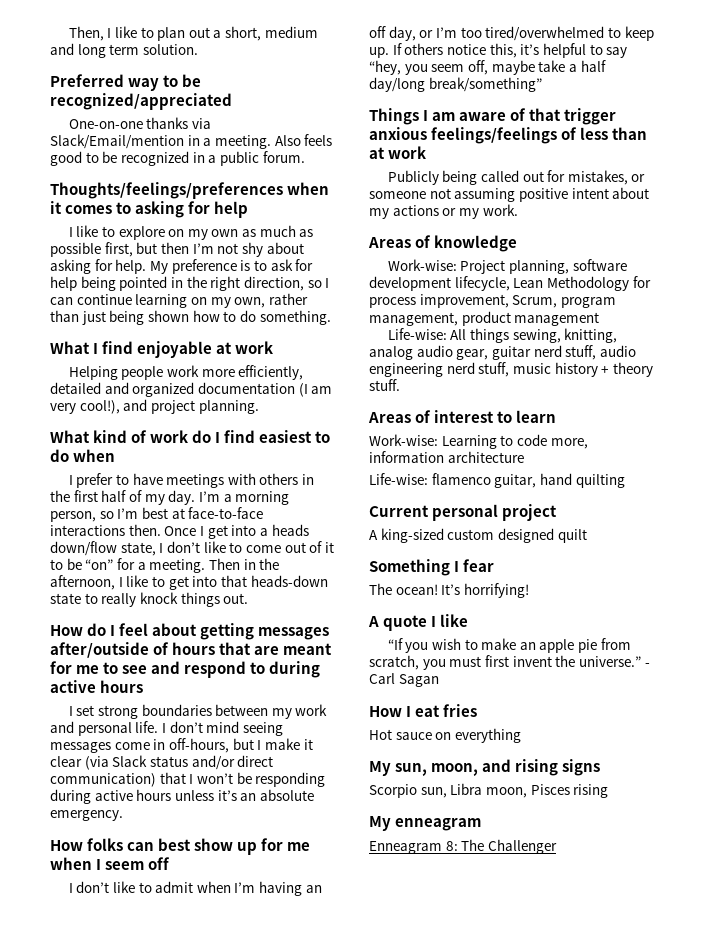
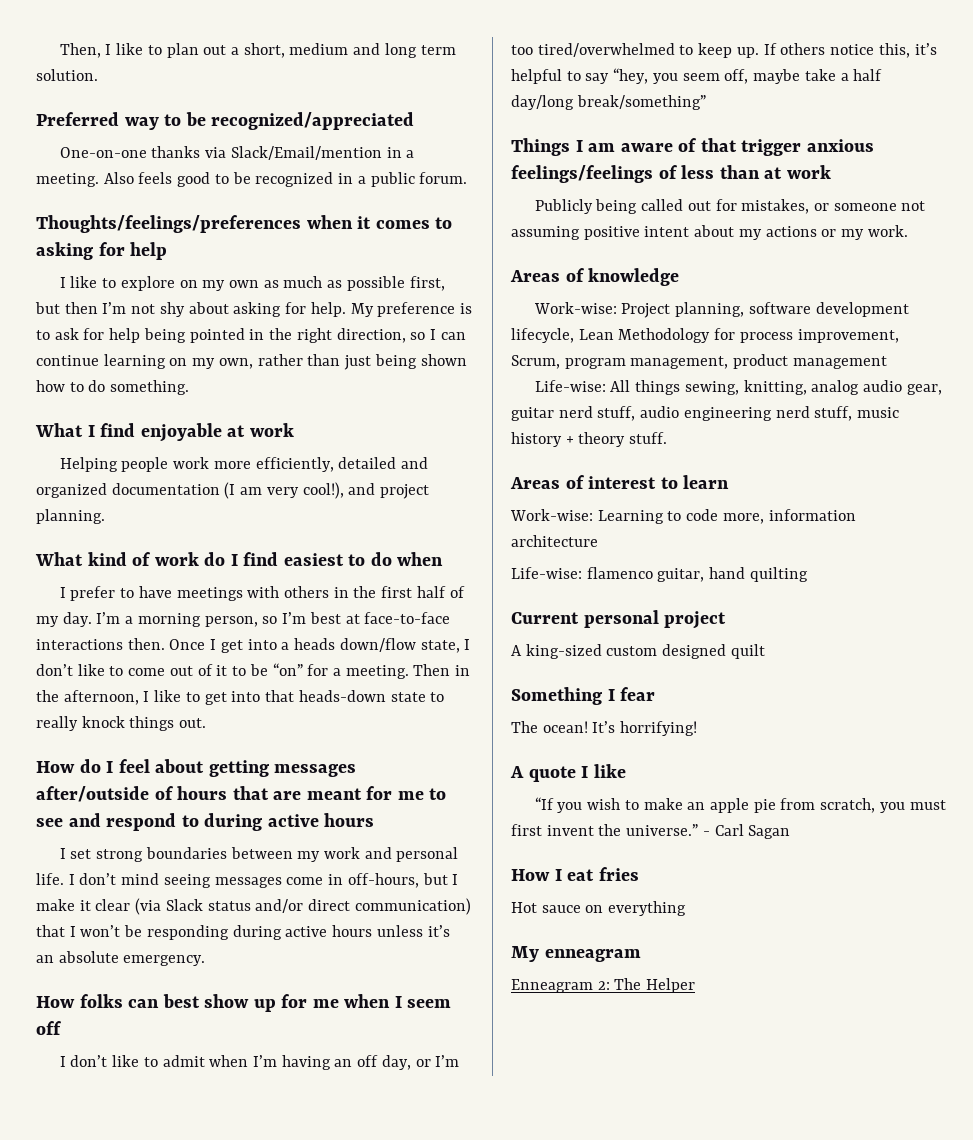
[369,759,601,776] [369,783,609,798] // My sun, moon, and rising signs // Scorpio sun, Libra moon, Pisces rising -> (687, 908) none
[445,839,557,854] 8: The Challenger -> [597,978,696,993] 2: The Helper

